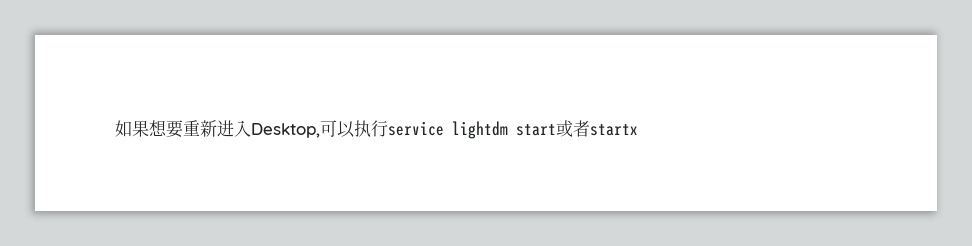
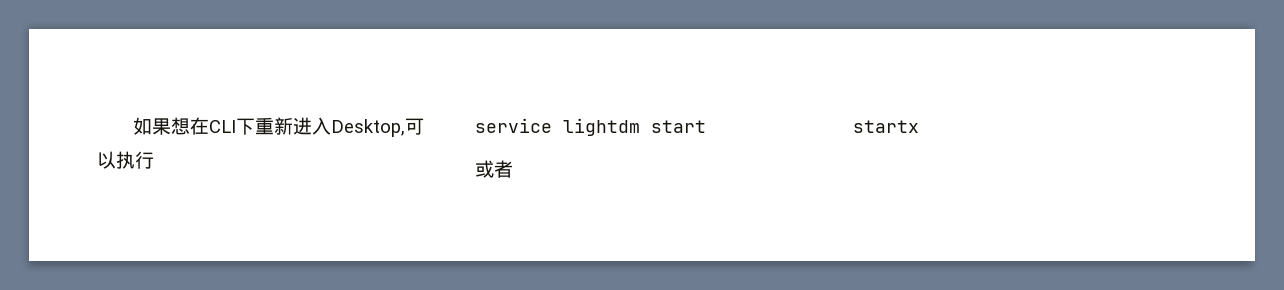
[166,120,183,138] 要 -> [190,117,256,135] 在CLI下
(388, 128) none -> (154, 160) //
(556, 130) none -> (706, 126) //
(590, 128) none -> (513, 169) //

